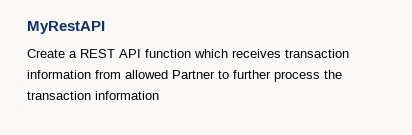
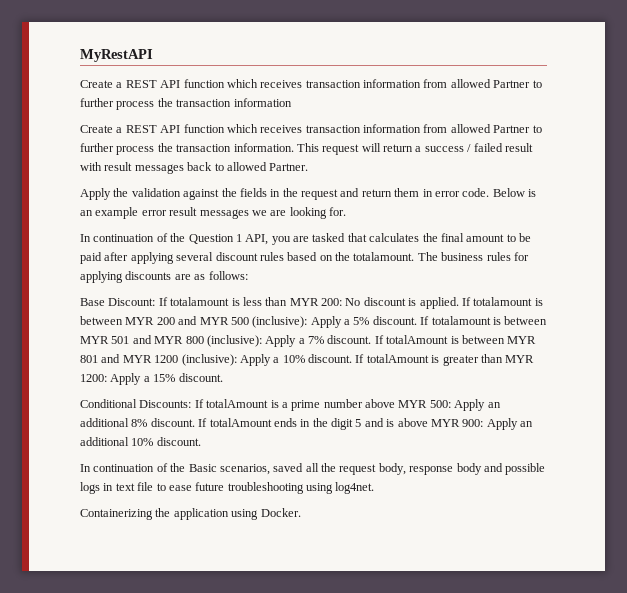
(159, 95) none -> [80,124,542,133] [80,143,533,155] [80,162,309,174] [80,188,536,200] [80,207,346,219] [80,233,531,245] [80,252,529,264] [80,271,248,283] [80,297,543,309] [80,316,548,328] [80,335,537,347] [80,354,535,366] [80,373,223,385] [80,399,501,411] [80,418,533,430] [80,437,201,446] [80,463,546,475] [80,482,375,494] [80,508,301,520] // Create a REST API function which receives transaction information from allowed Partner to further process the transaction information. This request will return a success / failed result with result messages back to allowed Partner. // Apply the validation against the fields in the request and return them in error code. Below is an example error result messages we are looking for. // In continuation of the Question 1 API, you are tasked that calculates the final amount to be paid after applying several discount rules based on the totalamount. The business rules for applying discounts are as follows: // Base Discount: If totalamount is less than MYR 200: No discount is applied. If totalamount is between MYR 200 and MYR 500 (inclusive): Apply a 5% discount. If totalamount is between MYR 501 and MYR 800 (inclusive): Apply a 7% discount. If totalAmount is between MYR 801 and MYR 1200 (inclusive): Apply a 10% discount. If totalAmount is greater than MYR 1200: Apply a 15% discount. // Conditional Discounts: If totalAmount is a prime number above MYR 500: Apply an additional 8% discount. If totalAmount ends in the digit 5 and is above MYR 900: Apply an additional 10% discount. // In continuation of the Basic scenarios, saved all the request body, response body and possible logs in text file to ease future troubleshooting using log4net. // Containerizing the application using Docker.

